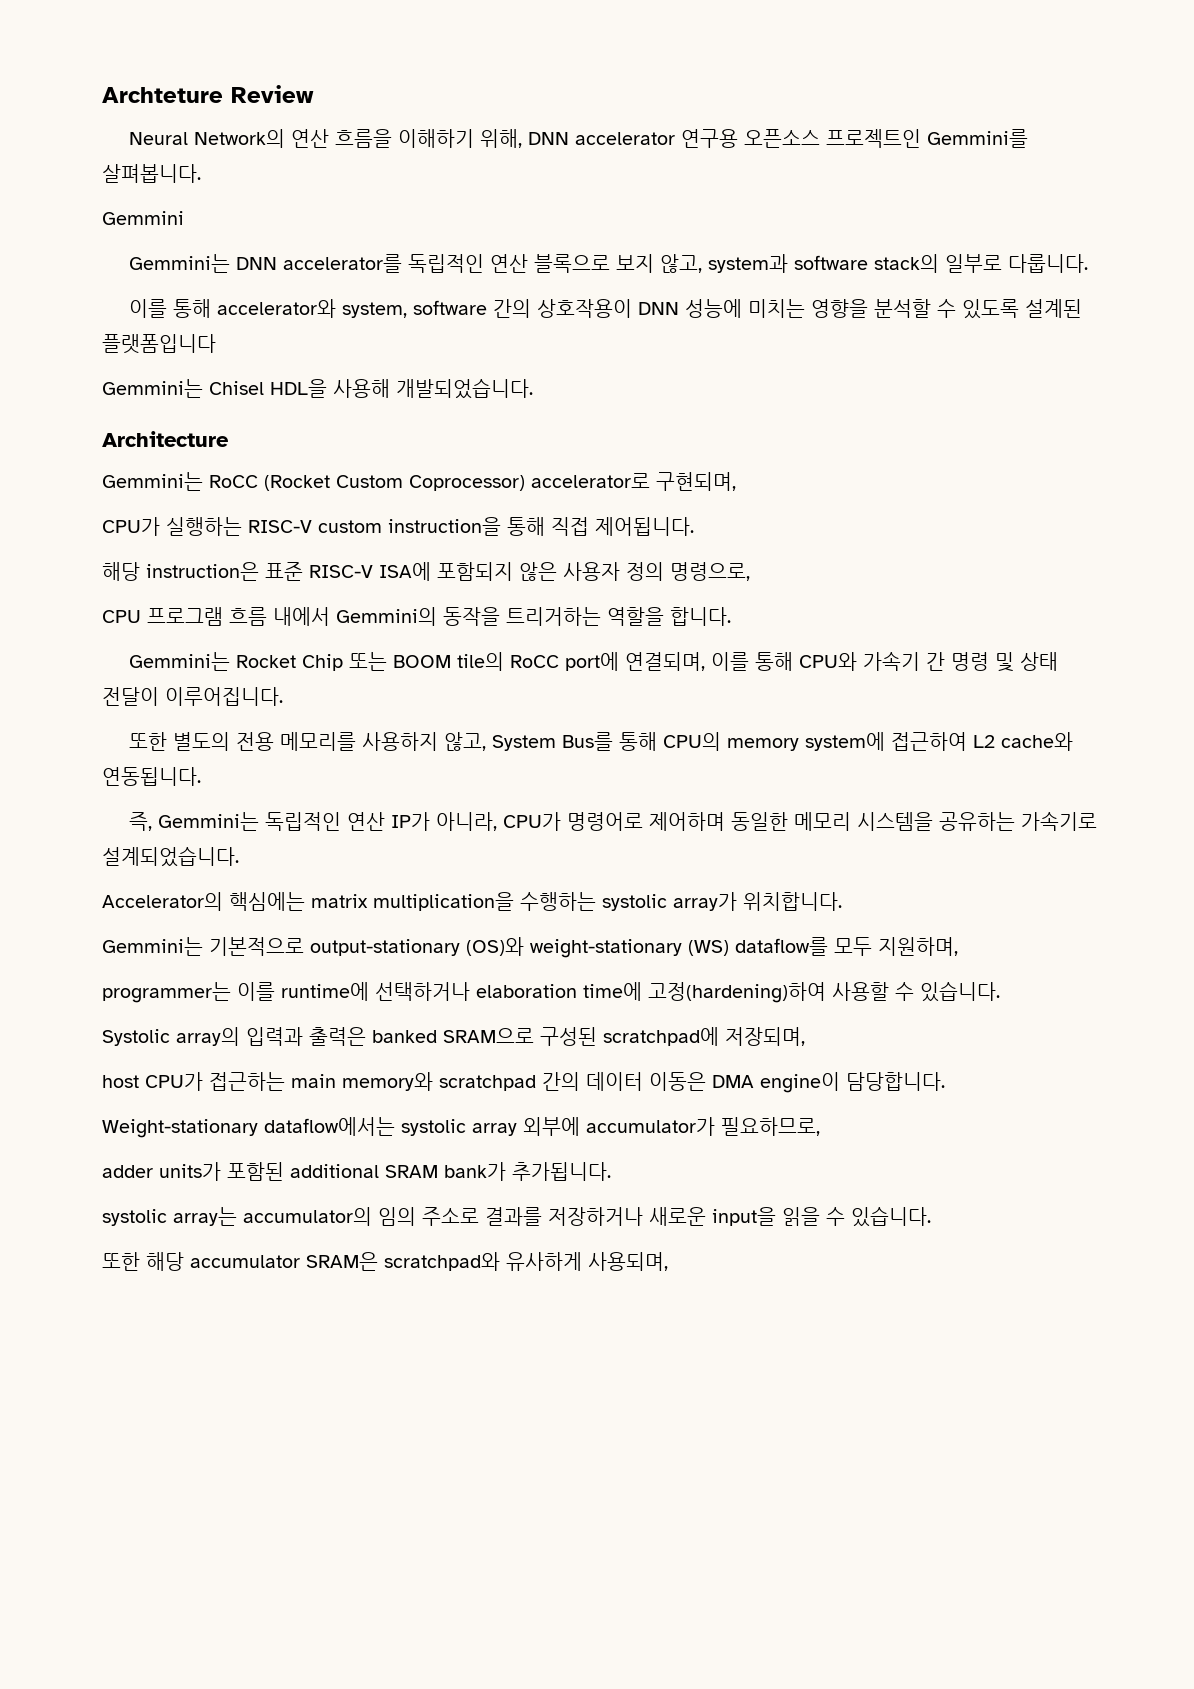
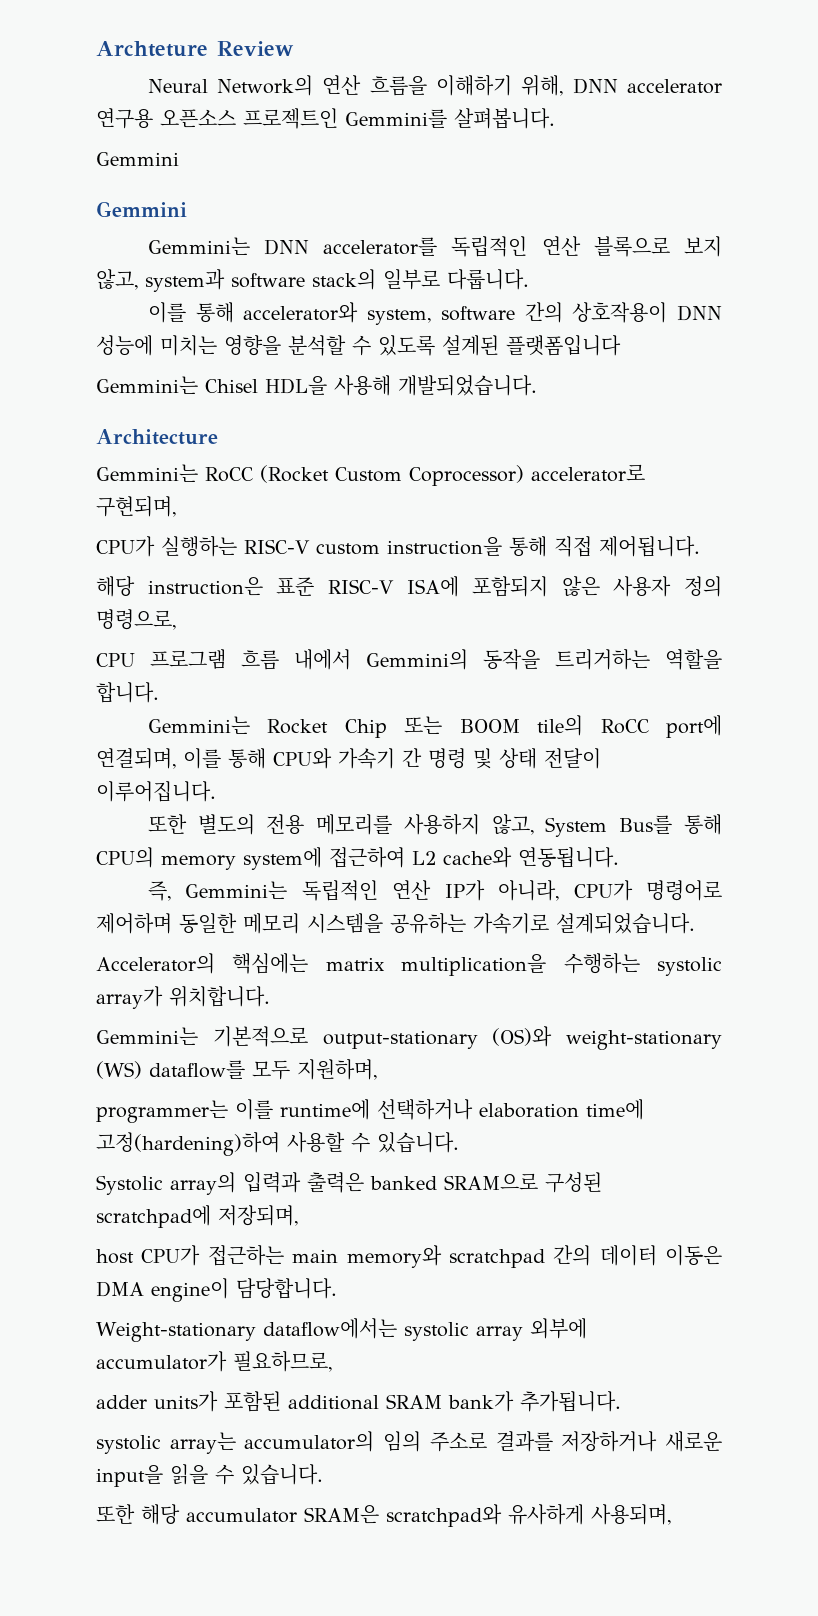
(184, 218) none -> [96,201,187,217] // Gemmini

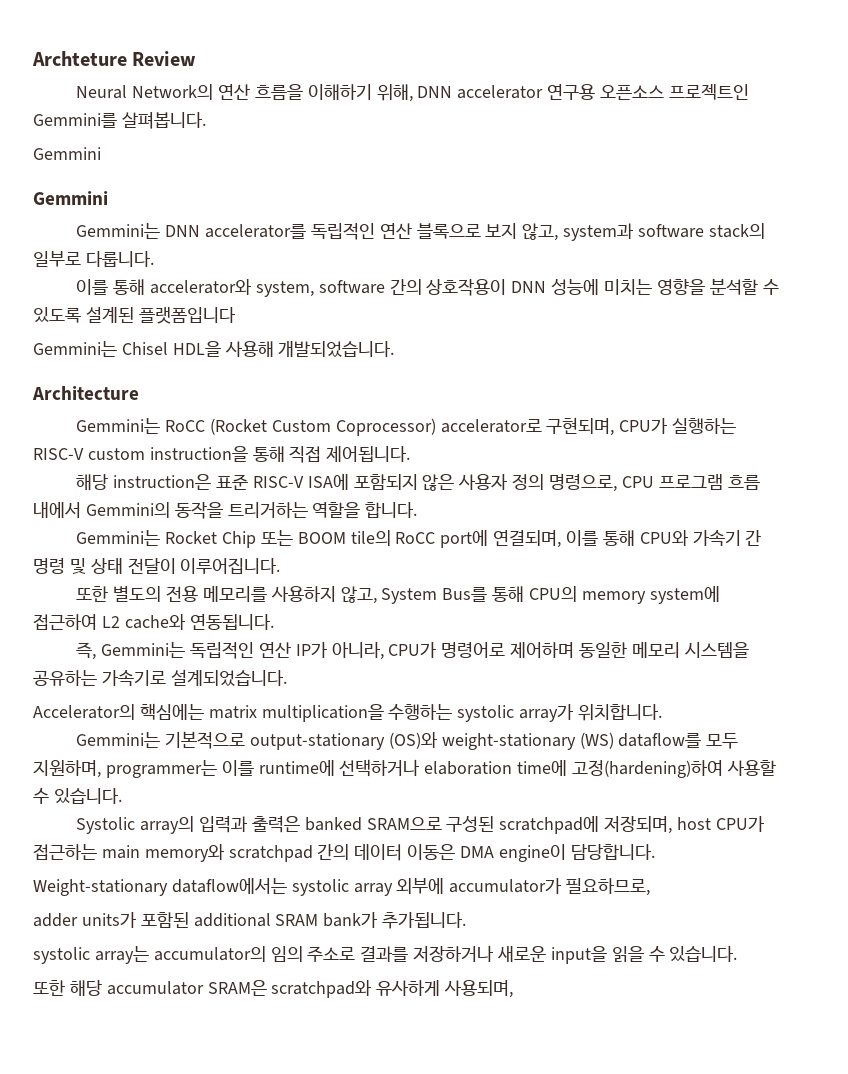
(176, 506) // -> (615, 426) none
(176, 619) // -> (618, 483) none
(377, 1069) // -> (101, 769) none
(298, 1215) // -> (673, 825) none

